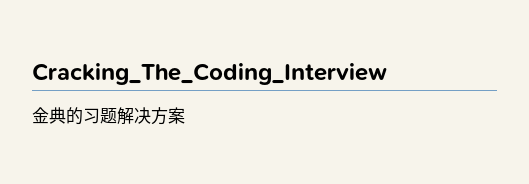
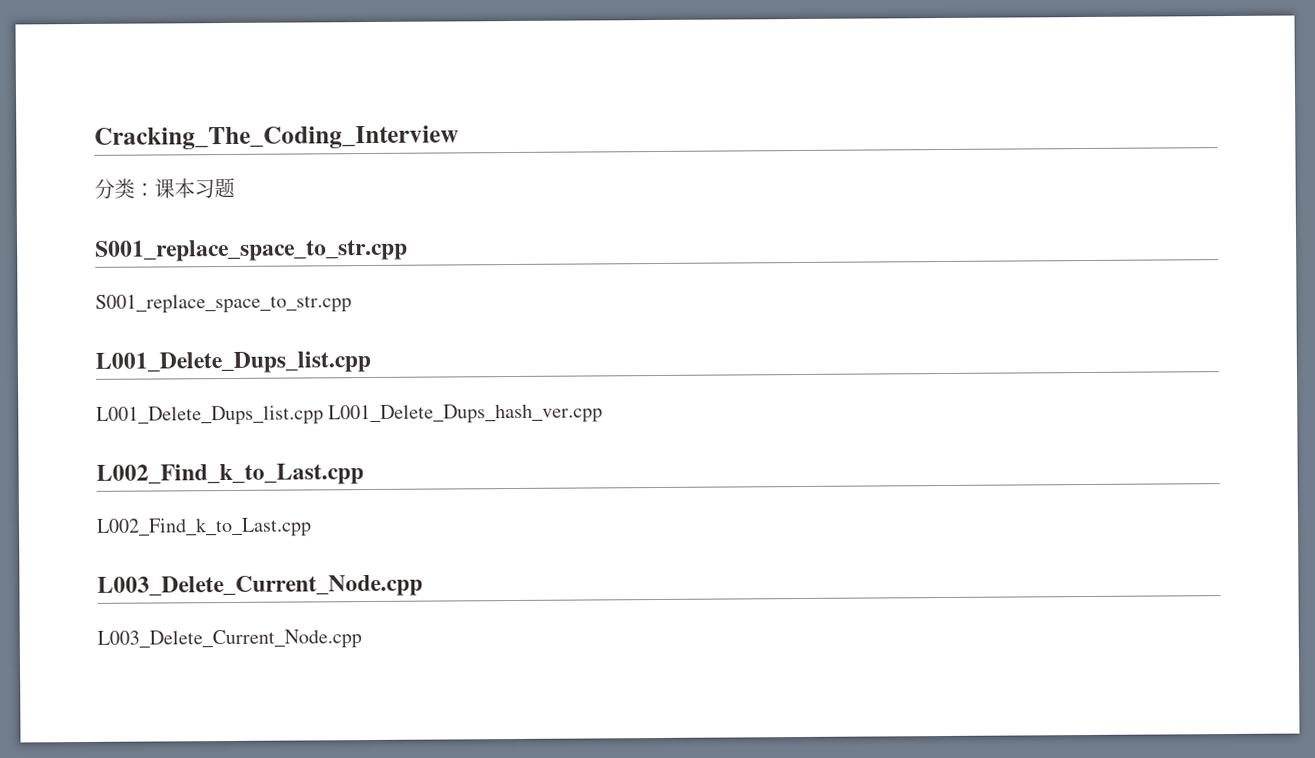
[32,107,83,125] 金典的 -> [94,178,195,199] 分类：课本
[117,107,185,125] 解决方案 -> [95,238,408,262] [95,293,352,314] [95,351,371,374] [96,403,604,426] [96,463,364,486] [96,517,312,538] [97,574,423,598] [97,629,362,650] // S001_replace_space_to_str.cpp // S001_replace_space_to_str.cpp // L001_Delete_Dups_list.cpp // L001_Delete_Dups_list.cpp L001_Delete_Dups_hash_ver.cpp // L002_Find_k_to_Last.cpp // L002_Find_k_to_Last.cpp // L003_Delete_Current_Node.cpp // L003_Delete_Current_Node.cpp

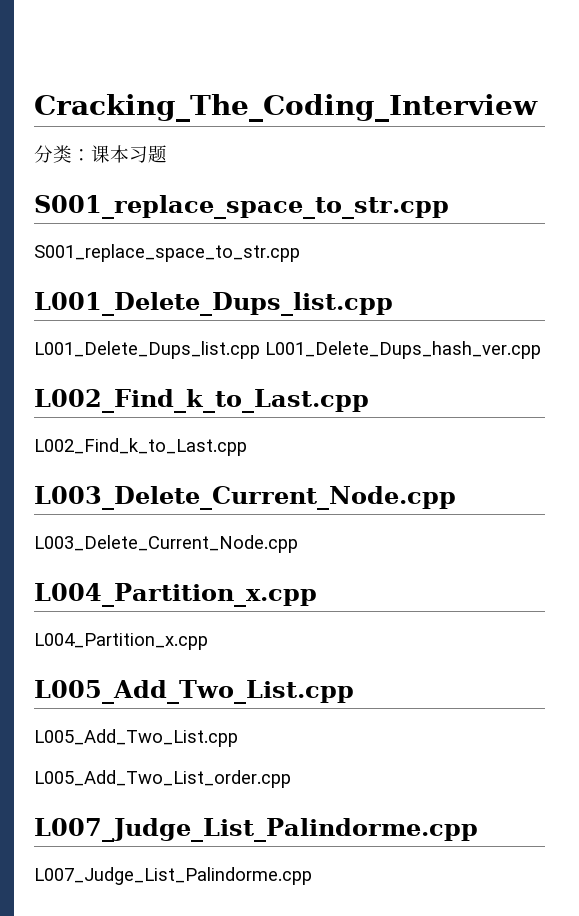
(362, 639) none -> [34,583,317,607] [34,633,208,650] [34,680,354,704] [34,729,238,747] [34,770,291,788] [34,818,478,842] [34,867,312,885] // L004_Partition_x.cpp // L004_Partition_x.cpp // L005_Add_Two_List.cpp // L005_Add_Two_List.cpp // L005_Add_Two_List_order.cpp // L007_Judge_List_Palindorme.cpp // L007_Judge_List_Palindorme.cpp

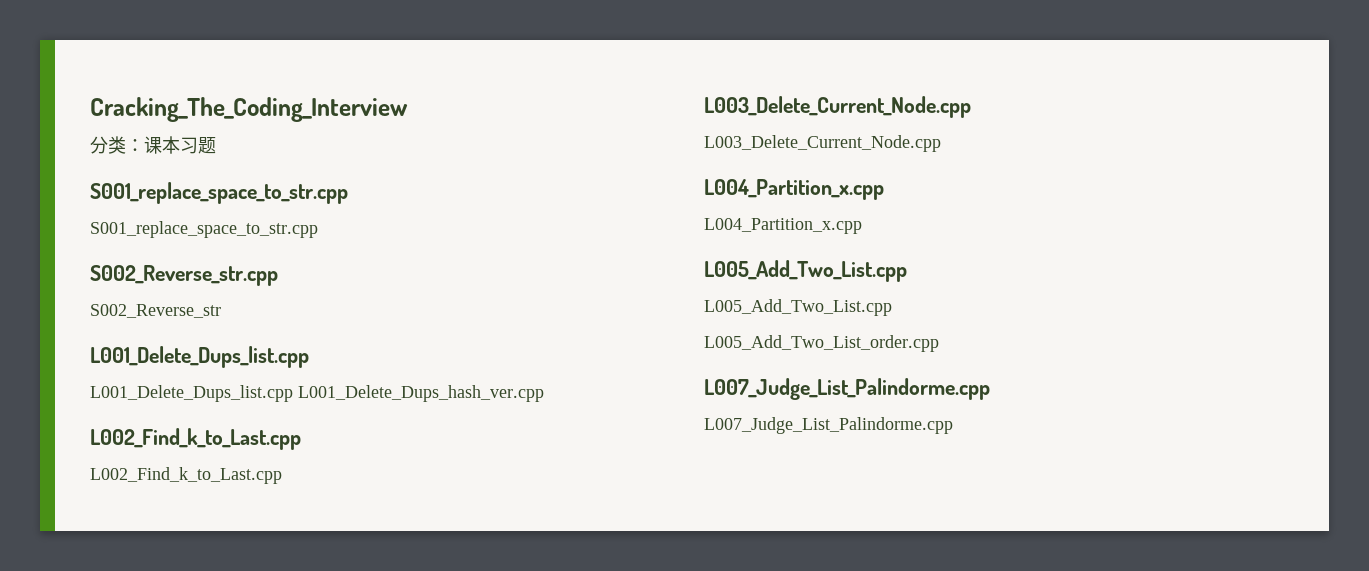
(300, 253) none -> [90,265,278,286] [90,304,221,318] // S002_Reverse_str.cpp // S002_Reverse_str

